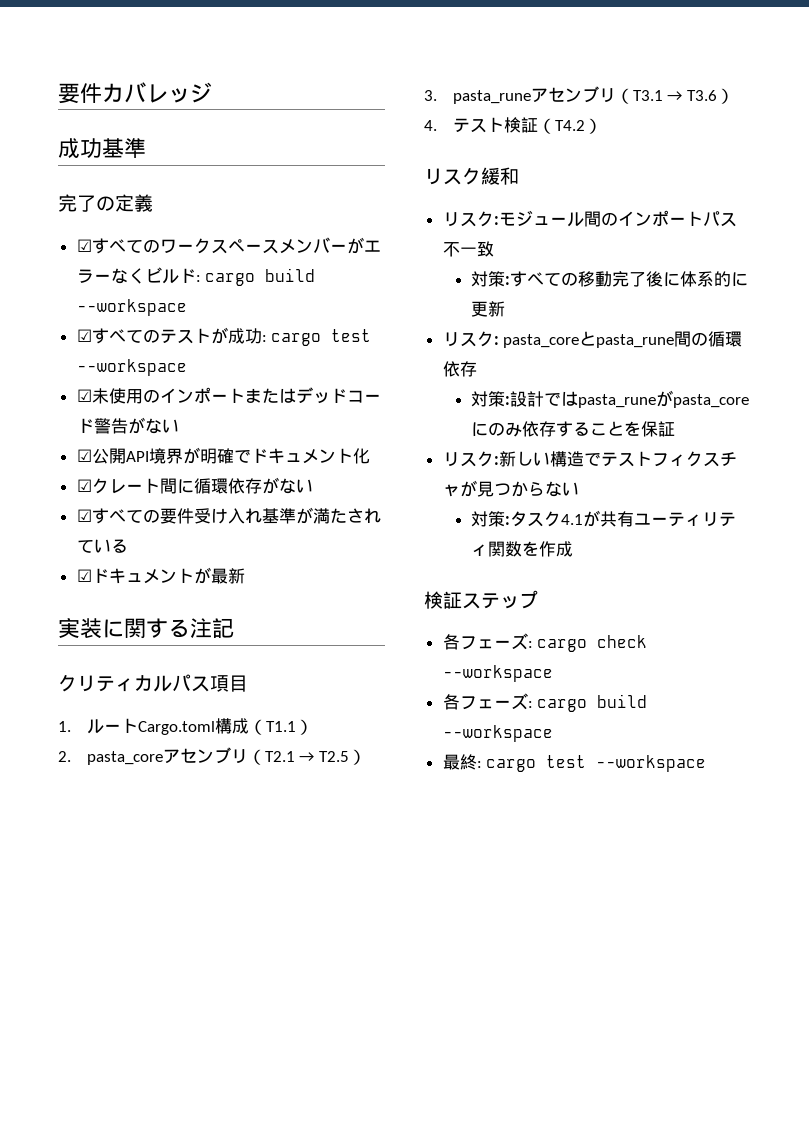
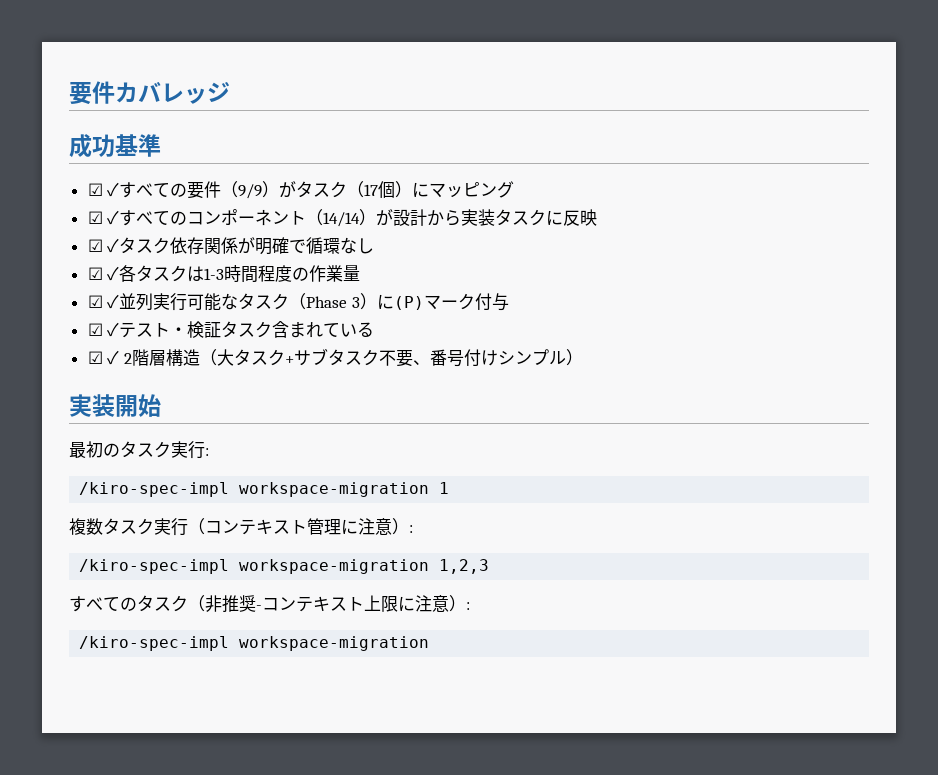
[58,194,153,212] [76,237,381,254] [76,267,316,286] [76,299,187,316] [76,327,372,346] [76,359,187,376] [76,387,381,404] [76,417,179,434] [76,447,370,464] [76,477,313,494] [76,507,381,524] [76,539,128,553] [76,567,245,584] [58,618,234,639] [58,674,248,692] [58,718,313,735] [58,747,366,765] [424,86,734,104] [424,117,602,134] [424,167,519,185] [442,210,737,227] [442,241,494,257] [471,271,749,287] [471,301,506,317] [442,331,743,348] [442,361,477,377] [471,390,750,408] [471,421,676,437] [442,451,737,467] [442,480,579,497] [471,510,737,527] [471,541,574,557] [424,590,538,609] [442,633,648,652] [442,665,553,682] [442,693,648,712] [442,725,553,742] [442,754,707,772] // 完了の定義 // ☑すべてのワークスペースメンバーがエラーなくビルド: cargo build --workspace // ☑すべてのテストが成功: cargo test --workspace // ☑未使用のインポートまたはデッドコード警告がない // ☑公開API境界が明確でドキュメント化 // ☑クレート間に循環依存がない // ☑すべての要件受け入れ基準が満たされている // ☑ドキュメントが最新 // 実装に関する注記 // クリティカルパス項目 // 1.ルートCargo.toml構成（T1.1） // 2. pasta_coreアセンブリ（T2.1 → T2.5） // 3. pasta_runeアセンブリ（T3.1 → T3.6） // 4.テスト検証（T4.2） // リスク緩和 // リスク:モジュール間のインポートパス不一致 // 対策:すべての移動完了後に体系的に更新 // リスク: pasta_coreとpasta_rune間の循環依存 // 対策:設計ではpasta_runeがpasta_coreにのみ依存することを保証 // リスク:新しい構造でテストフィクスチャが見つからない // 対策:タスク4.1が共有ユーティリティ関数を作成 // 検証ステップ // 各フェーズ: cargo check --workspace // 各フェーズ: cargo build --workspace // 最終: cargo test --workspace -> [87,181,515,199] [87,209,598,227] [87,237,375,255] [87,265,361,283] [87,293,509,311] [87,321,375,338] [87,348,583,367] [69,394,161,417] [69,441,209,459] [79,482,450,497] [69,518,413,536] [79,559,490,574] [69,595,470,613] [79,636,430,651] // ☑ ✓すべての要件（9/9）がタスク（17個）にマッピング // ☑ ✓すべてのコンポーネント（14/14）が設計から実装タスクに反映 // ☑ ✓タスク依存関係が明確で循環なし // ☑ ✓各タスクは1-3時間程度の作業量 // ☑ ✓並列実行可能なタスク（Phase 3）に(P)マーク付与 // ☑ ✓テスト・検証タスク含まれている // ☑ ✓ 2階層構造（大タスク+サブタスク不要、番号付けシンプル） // 実装開始 // 最初のタスク実行: // /kiro-spec-impl workspace-migration 1 // 複数タスク実行（コンテキスト管理に注意）: // /kiro-spec-impl workspace-migration 1,2,3 // すべてのタスク（非推奨-コンテキスト上限に注意）: // /kiro-spec-impl workspace-migration

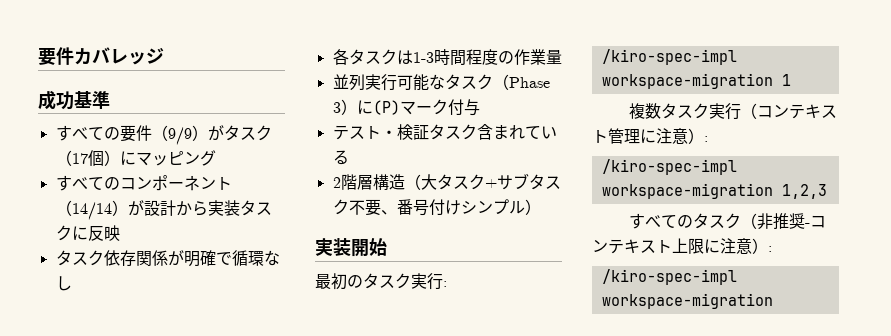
[87,182,120,197] ☑ ✓ -> (110, 99) none
[87,210,120,225] ☑ ✓ -> (216, 158) none
[87,238,120,253] ☑ ✓ -> (120, 233) none
[87,266,120,281] ☑ ✓ -> (72, 283) none
[87,294,120,309] ☑ ✓ -> (562, 57) none
[87,322,120,337] ☑ ✓ -> (480, 107) none
[87,350,120,365] ☑ ✓ -> (349, 157) none

